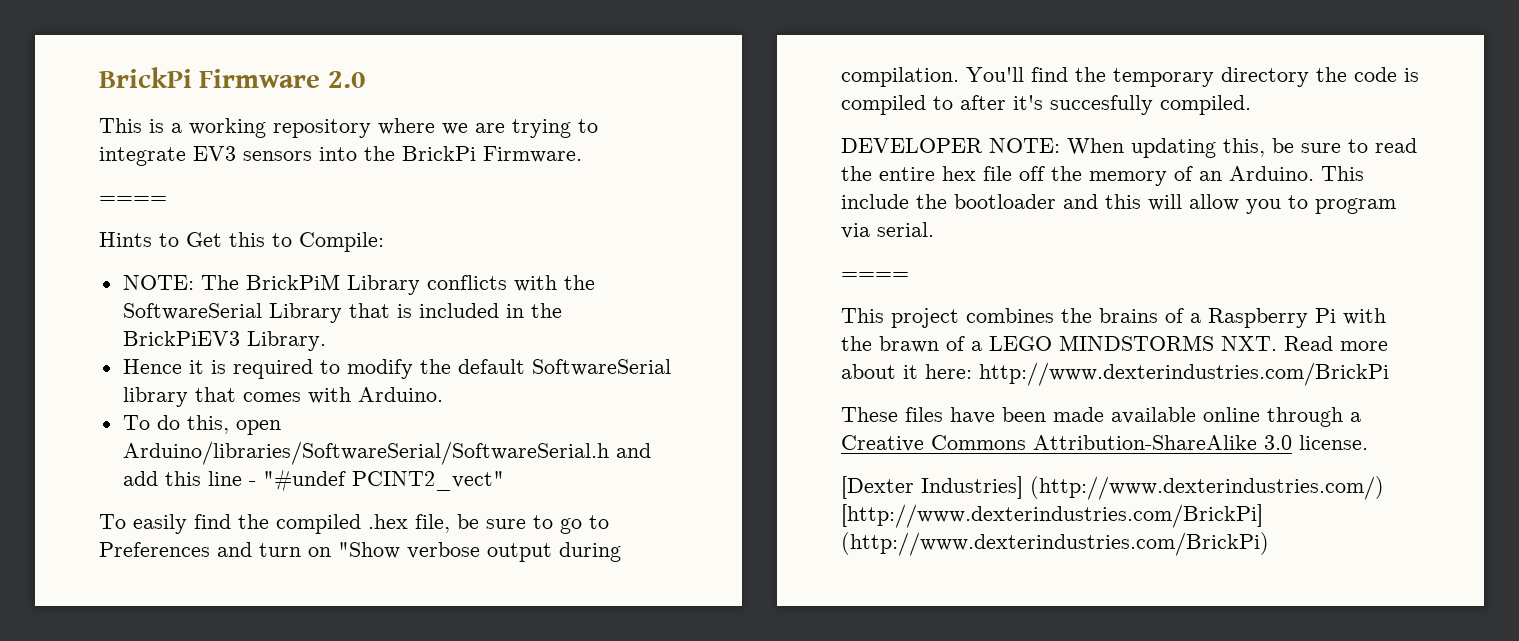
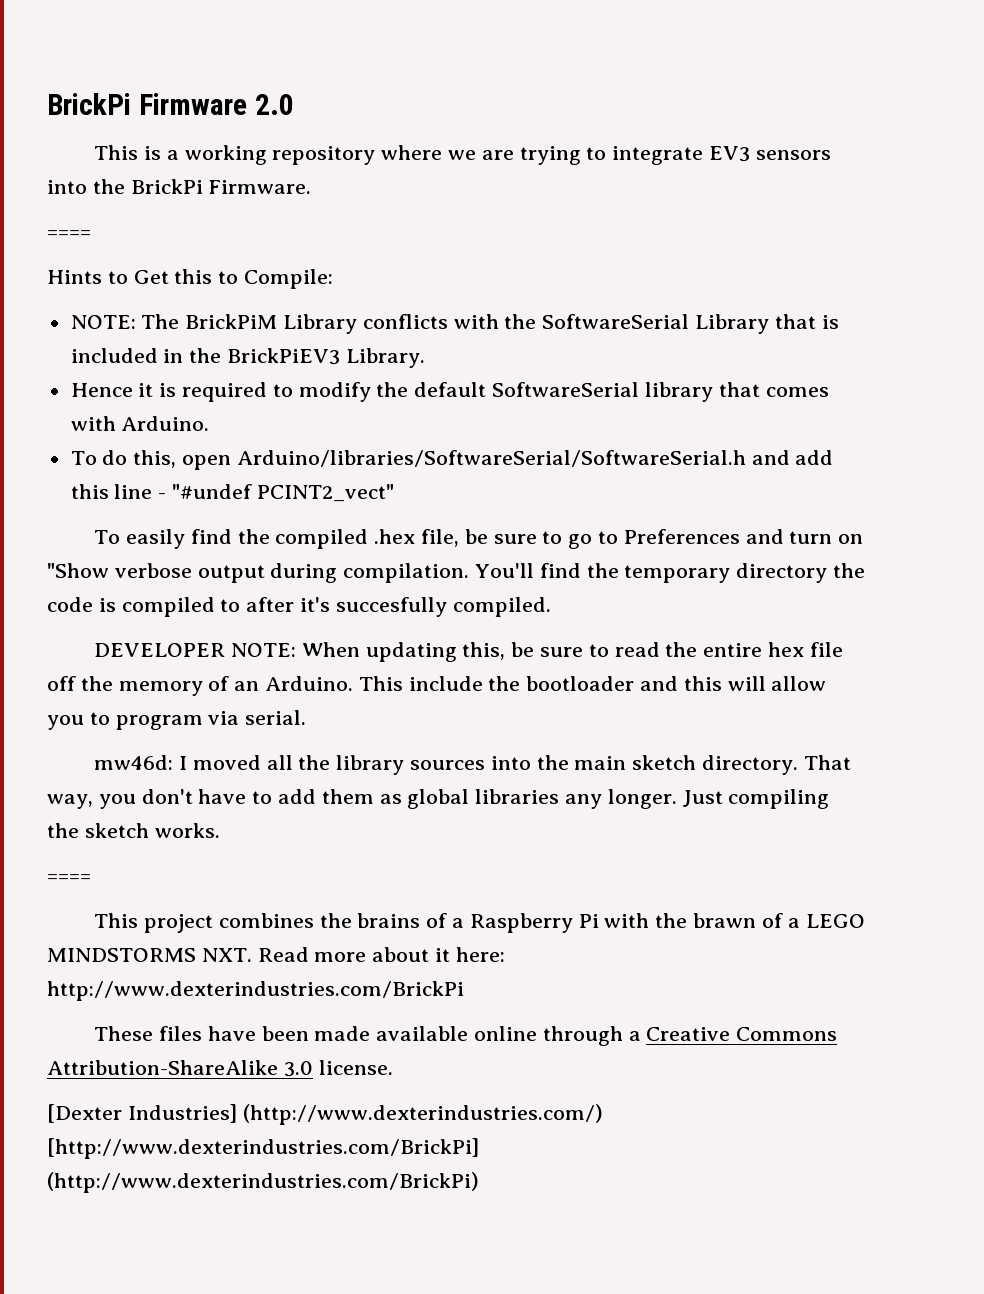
(934, 229) none -> [94,755,851,775] [47,789,830,809] [47,823,220,838] // mw46d: I moved all the library sources into the main sketch directory. That way, you don't have to add them as global libraries any longer. Just compiling the sketch works.

